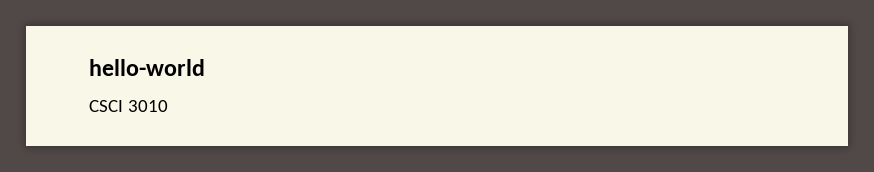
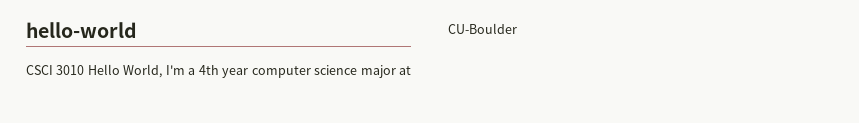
(168, 106) none -> [87,64,412,78] [448,23,517,34] Hello World, I'm a 4th year computer science major at CU-Boulder

